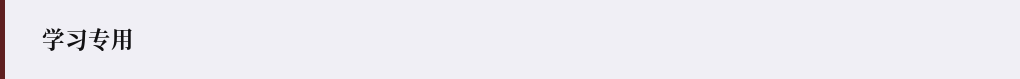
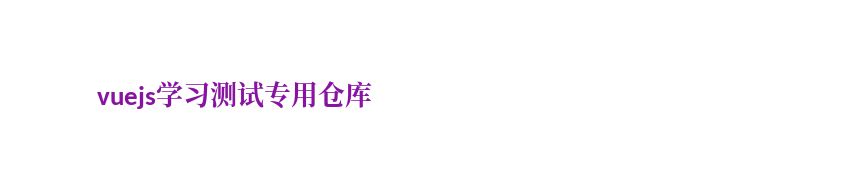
[42,28,134,52] 学习专用 -> [97,81,372,109] vuejs学习测试专用仓库

